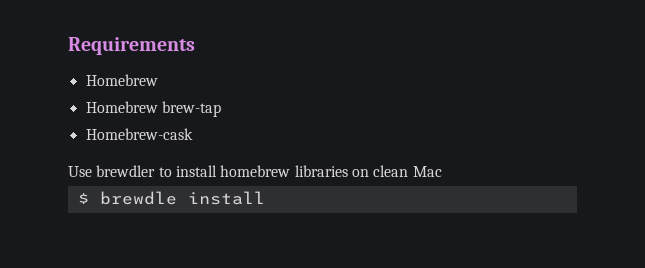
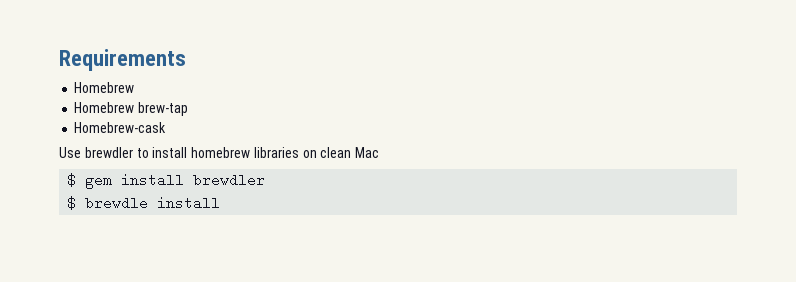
(442, 171) none -> [67,173,266,189] // $ gem install brewdler

